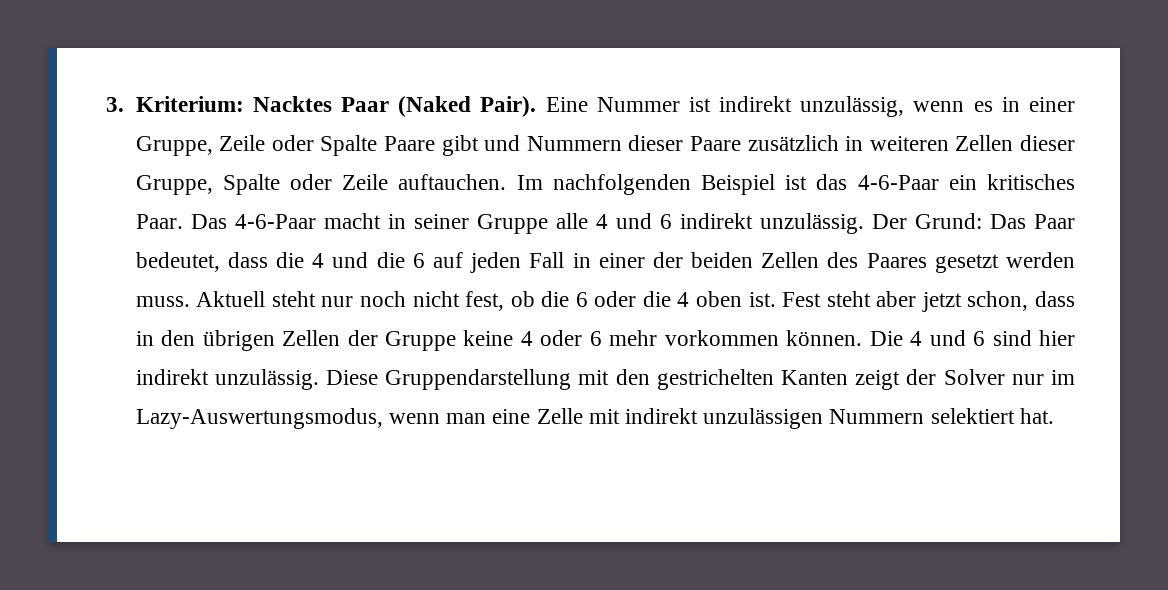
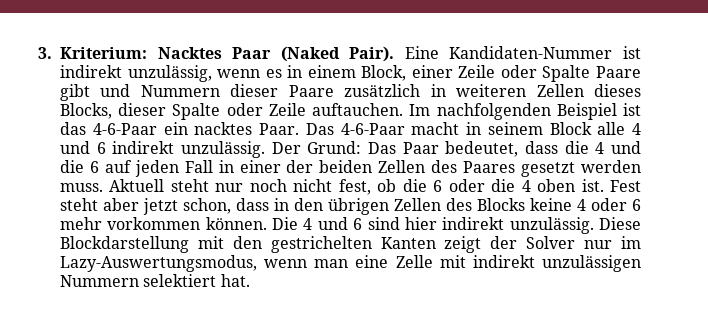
[596,97,680,112] Nummer -> [449,46,613,59] Kandidaten-Nummer
[1028,97,1075,112] [135,136,213,156] einer Gruppe, -> [307,65,453,81] einem Block, einer
[1019,135,1075,151] [135,175,213,195] dieser Gruppe, -> [594,84,642,97] [60,103,167,119] dieses Blocks, dieser
[987,174,1076,190] kritisches -> [194,122,253,135] nacktes
[413,214,548,234] seiner Gruppe -> [487,122,592,135] seinem Block
[347,330,457,351] der Gruppe -> [446,198,525,211] des Blocks
[385,369,572,390] Gruppendarstellung -> [60,236,189,253] Blockdarstellung

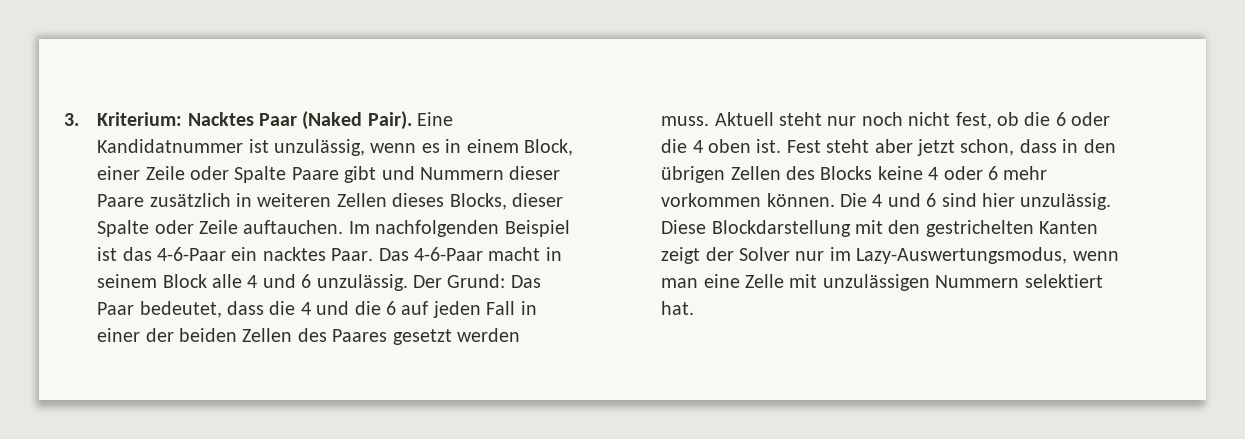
[449,46,641,59] [60,65,122,78] Kandidaten-Nummer ist indirekt -> [97,139,269,153] Kandidatnummer ist
[112,141,175,154] indirekt -> (312, 281) none
[442,217,505,230] indirekt -> (1015, 200) none
[472,255,535,268] indirekt -> (818, 281) none

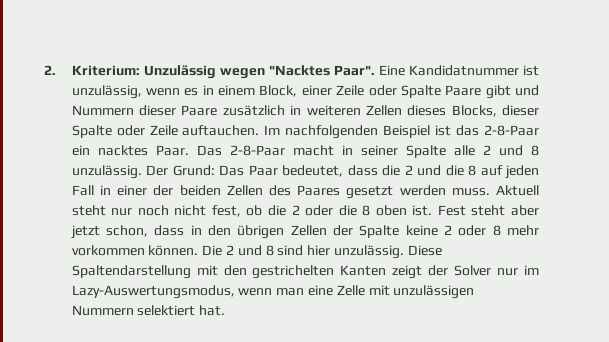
[64,111,412,130] 3. Kriterium: Nacktes Paar (Naked Pair). -> [44,65,375,79] 2. Kriterium: Unzulässig wegen "Nacktes Paar".
[156,247,226,261] 4-6-Paar -> [484,125,539,136] 2-8-Paar
[413,247,483,261] 4-6-Paar -> [229,145,285,156] 2-8-Paar
[97,274,312,288] seinem Block alle 4 und 6 -> [360,145,539,158] seiner Spalte alle 2 und 8
[300,302,311,315] 4 -> [404,165,413,175] 2
[385,301,396,315] 6 -> [468,165,477,176] 8
[1055,112,1066,126] 6 -> [291,205,300,215] 2
[692,140,703,153] 4 -> [362,205,371,216] 8
[785,166,998,180] des Blocks keine 4 oder 6 -> [333,225,501,238] der Spalte keine 2 oder 8
[872,193,937,207] 4 und 6 -> [226,245,274,256] 2 und 8
[711,220,851,237] Blockdarstellung -> [71,265,191,279] Spaltendarstellung

